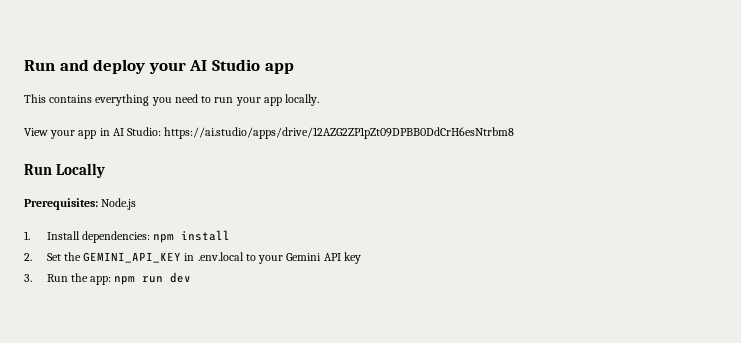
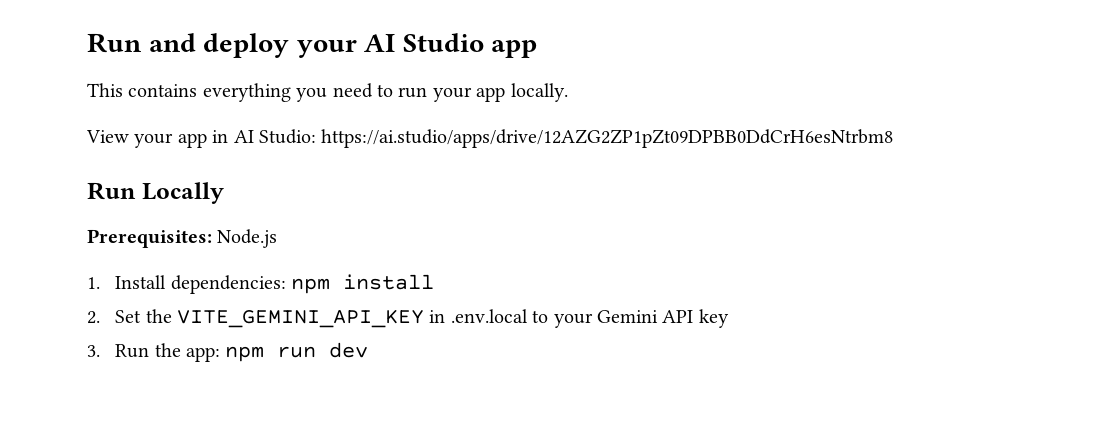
[83,252,182,263] GEMINI_API_KEY -> [176,309,424,328] VITE_GEMINI_API_KEY

